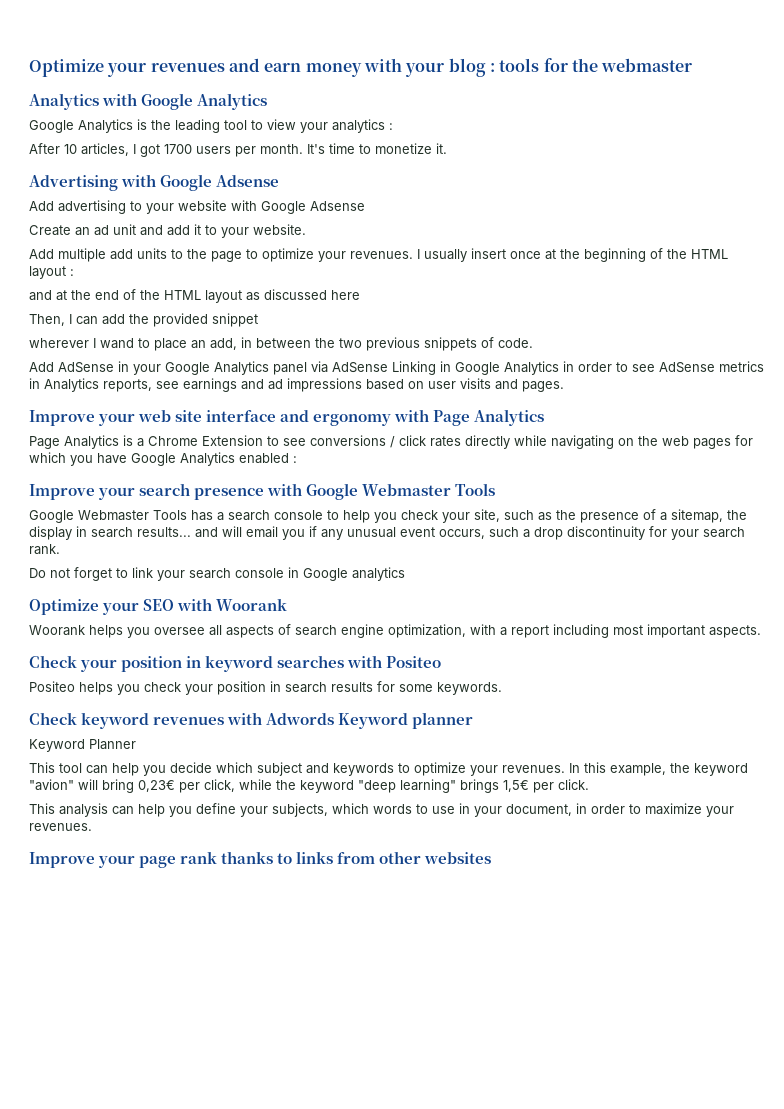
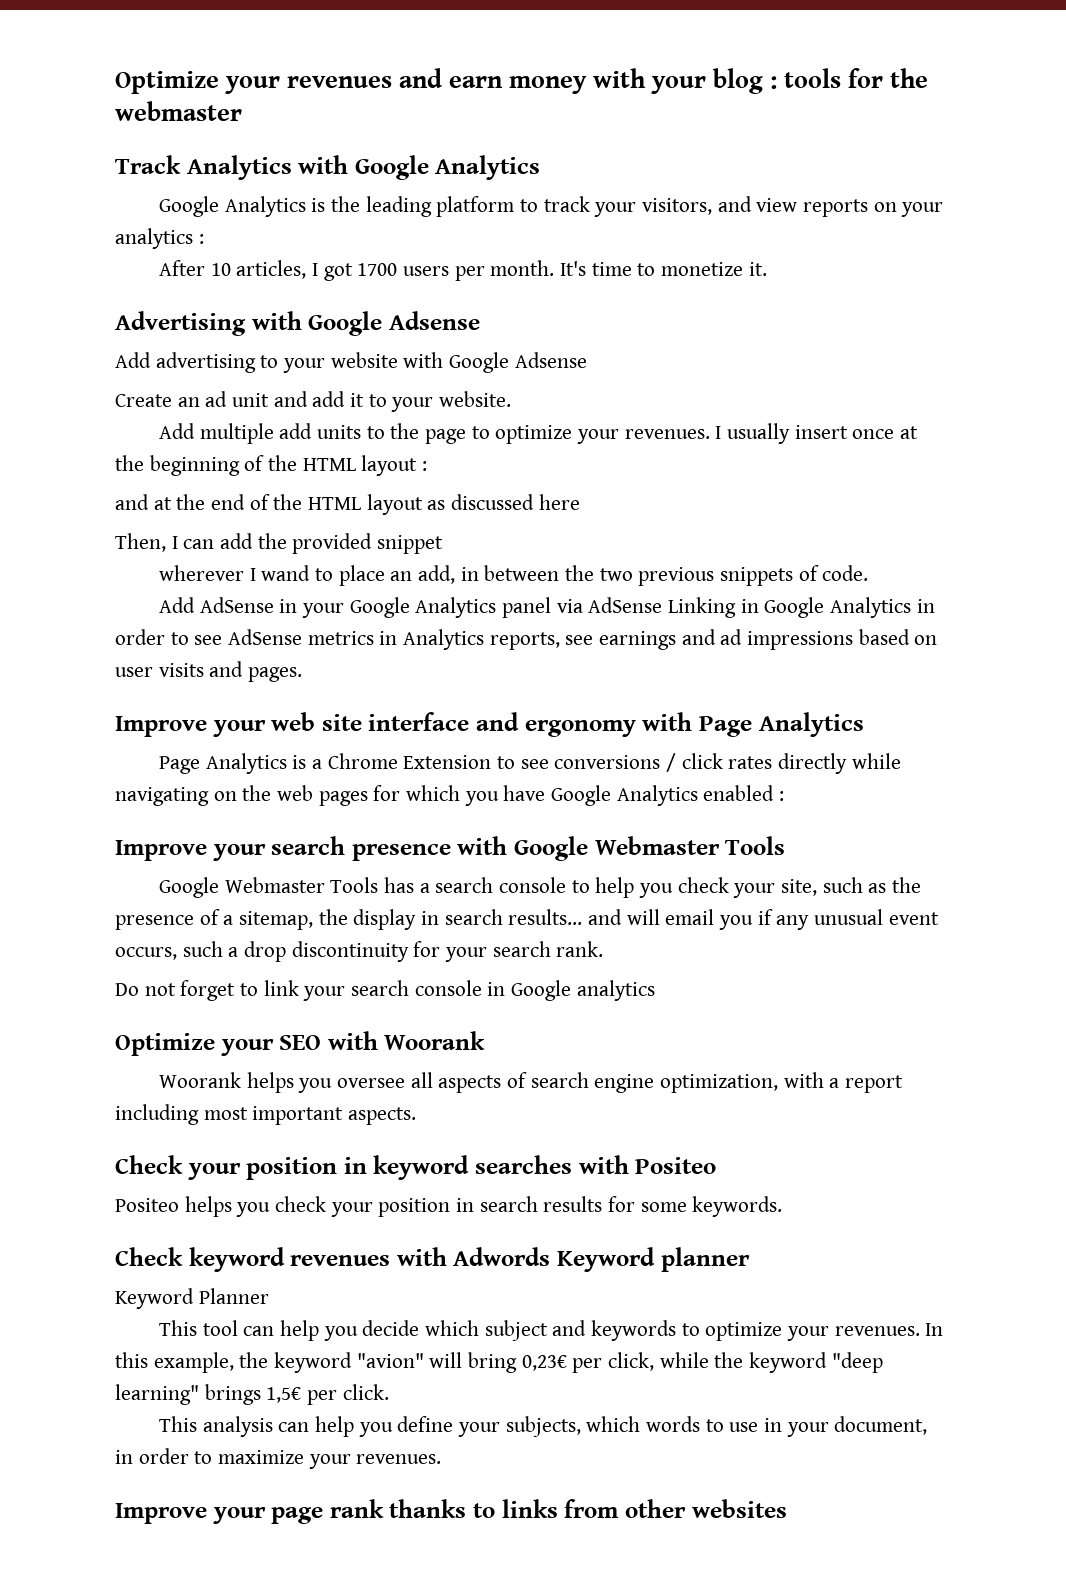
(693, 65) none -> [115,155,181,174] Track
[224,119,296,130] tool to view -> [436,196,897,217] platform to track your visitors, and view reports on

